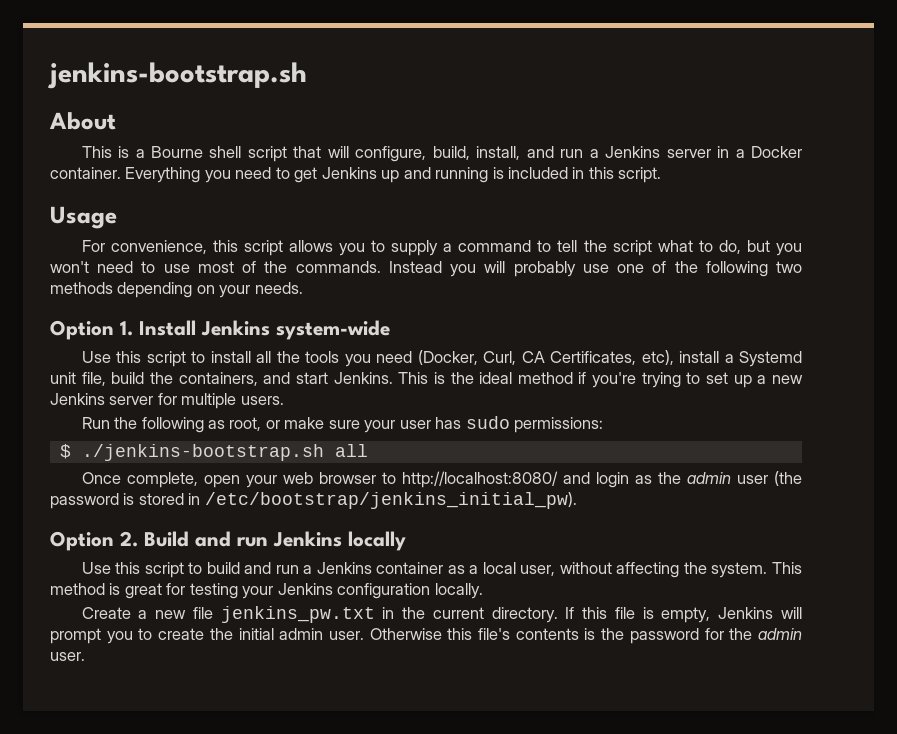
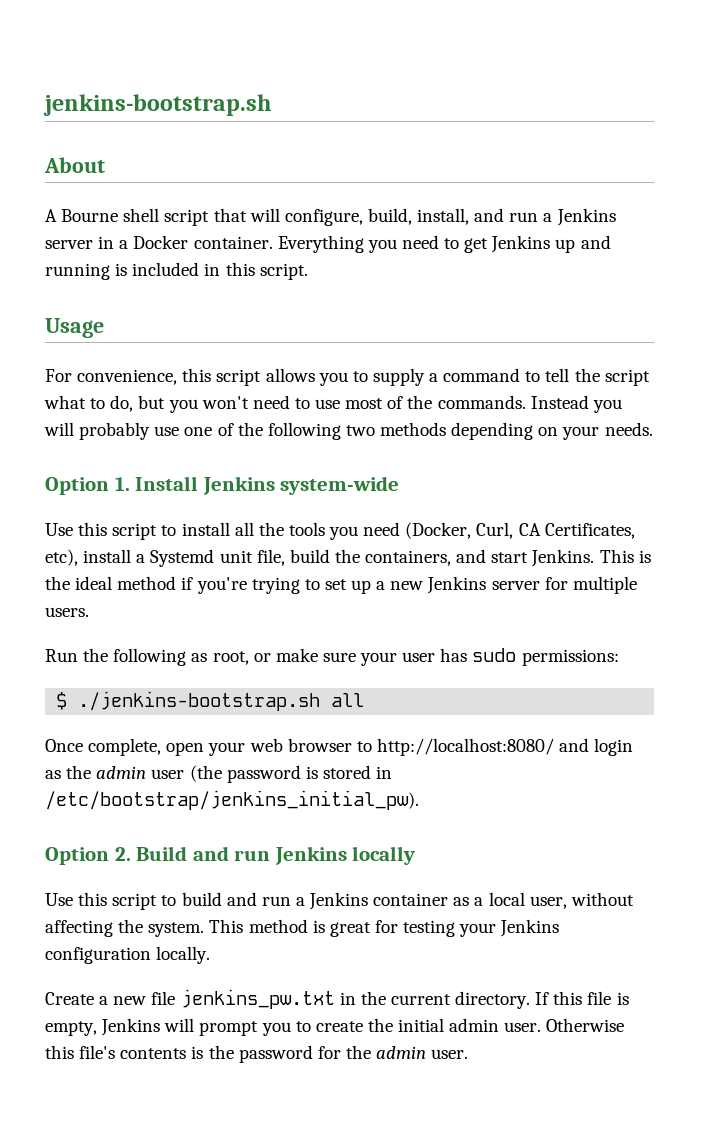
[81,146,145,158] This is a -> [45,209,57,222] A

